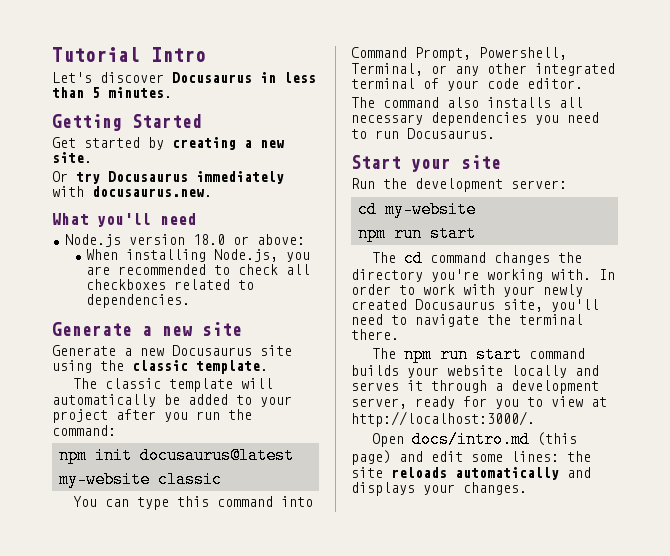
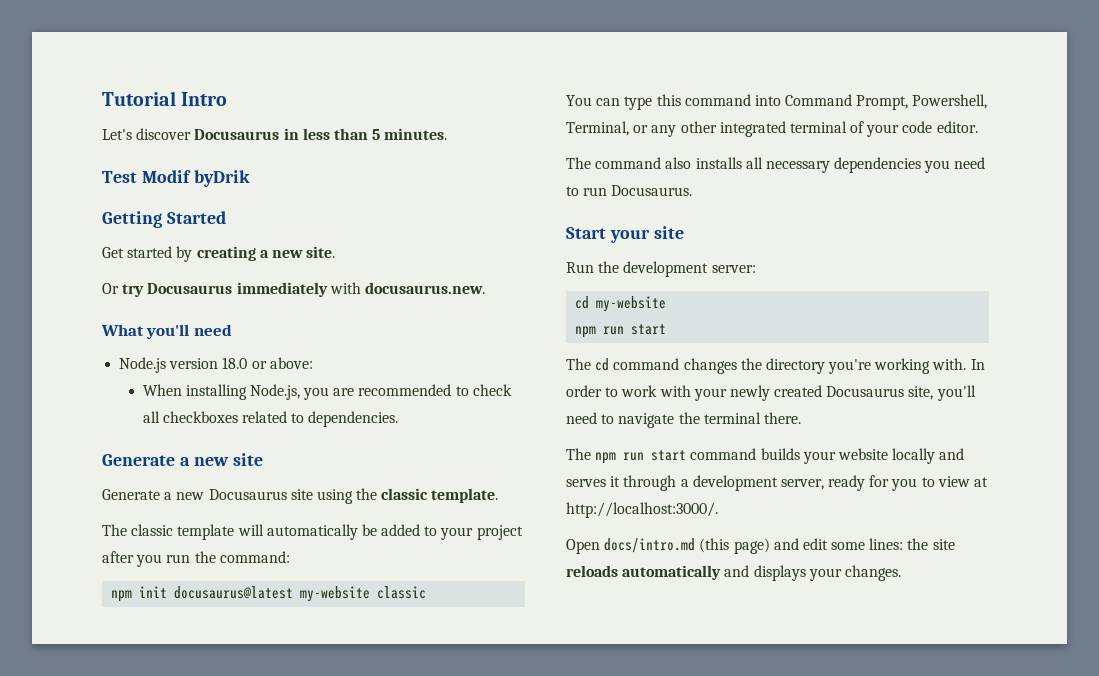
(172, 92) none -> [102,170,250,187] // Test Modif byDrik

